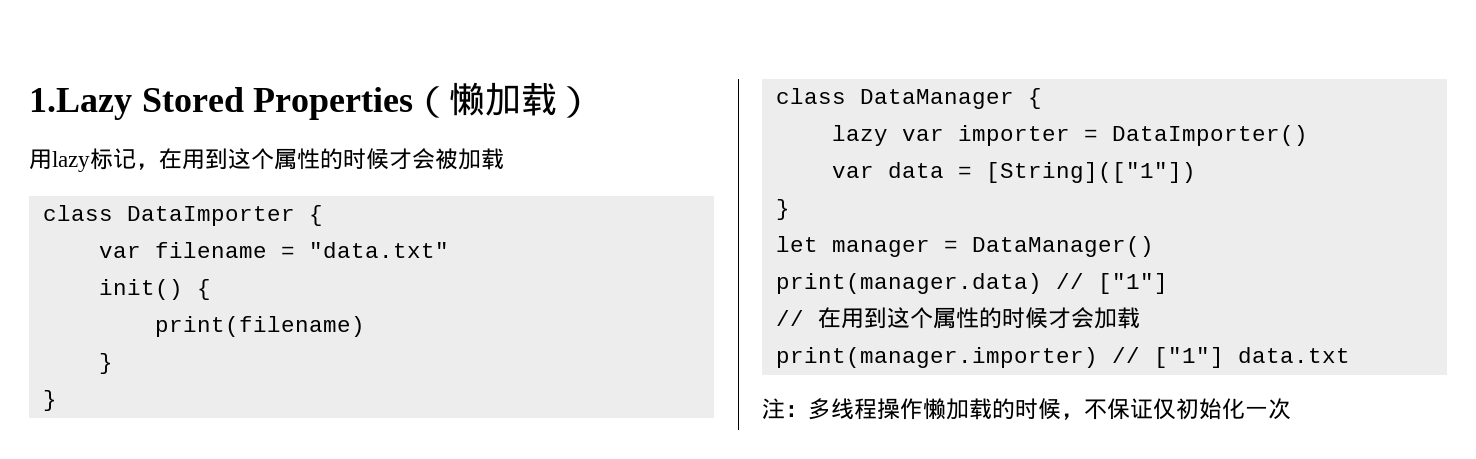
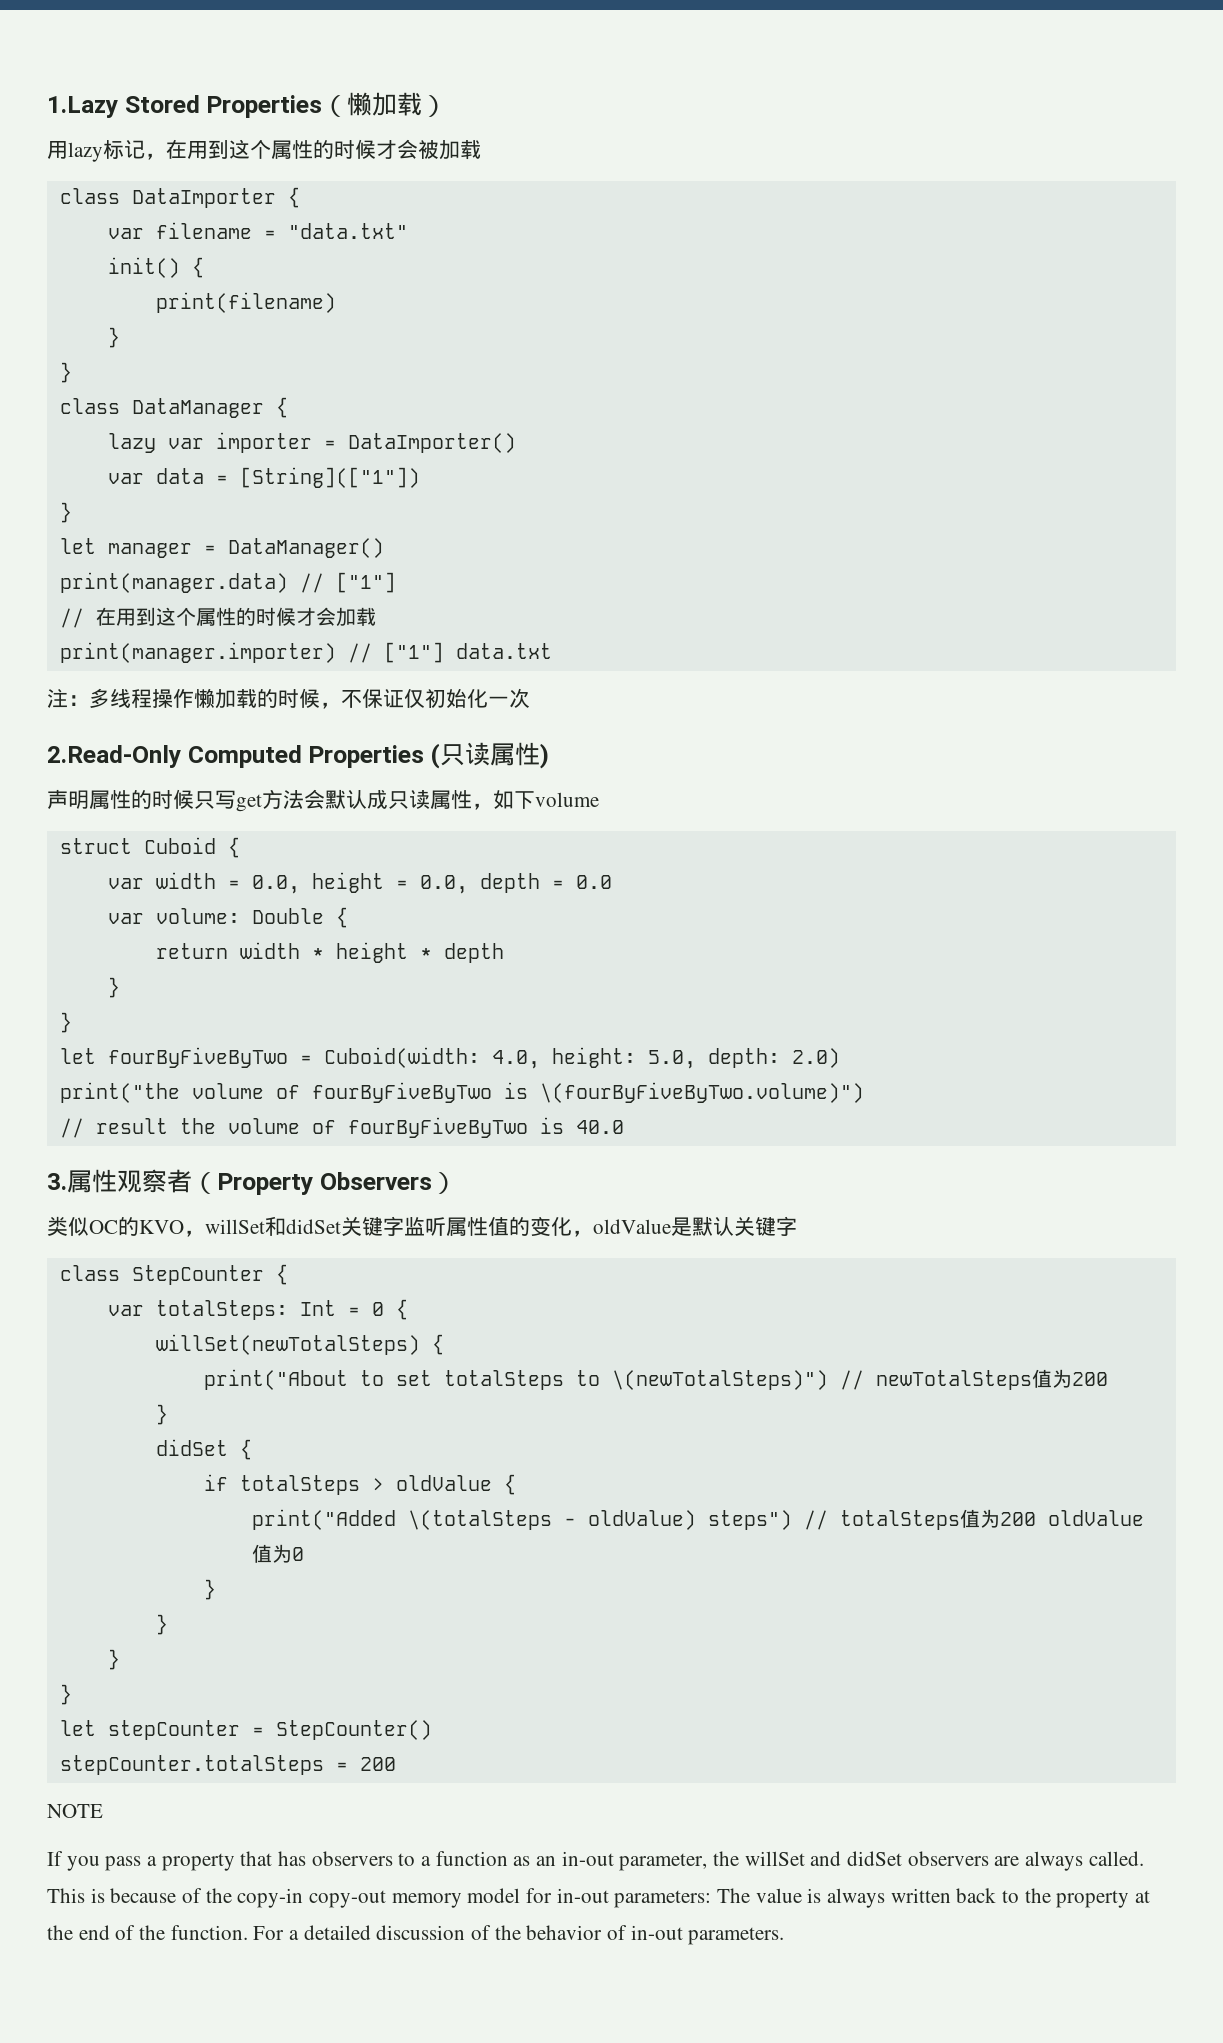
(1291, 409) none -> [47,742,549,769] [47,789,599,812] [59,837,240,858] [107,872,612,894] [107,907,348,928] [155,942,504,963] [107,977,120,998] [59,1012,72,1033] [59,1047,840,1069] [59,1082,864,1103] [59,1117,624,1138] [47,1169,457,1195] [47,1216,797,1237] [59,1264,288,1285] [107,1299,408,1320] [155,1334,444,1355] [203,1369,1108,1390] [155,1404,168,1425] [155,1439,252,1460] [203,1474,516,1495] [251,1509,1144,1530] [251,1544,304,1563] [203,1579,216,1600] [155,1614,168,1635] [107,1649,120,1670] [59,1684,72,1705] [59,1720,432,1740] [59,1755,396,1775] [47,1804,103,1818] [47,1851,1144,1871] [47,1888,1151,1908] [47,1925,785,1945] // 2.Read-Only Computed Properties (只读属性) // 声明属性的时候只写get方法会默认成只读属性，如下volume // struct Cuboid { // var width = 0.0, height = 0.0, depth = 0.0 // var volume: Double { // return width * height * depth // } // } // let fourByFiveByTwo = Cuboid(width: 4.0, height: 5.0, depth: 2.0) // print("the volume of fourByFiveByTwo is \(fourByFiveByTwo.volume)") // // result the volume of fourByFiveByTwo is 40.0 // 3.属性观察者（Property Observers） // 类似OC的KVO，willSet和didSet关键字监听属性值的变化，oldValue是默认关键字 // class StepCounter { // var totalSteps: Int = 0 { // willSet(newTotalSteps) { // print("About to set totalSteps to \(newTotalSteps)") // newTotalSteps值为200 // } // didSet { // if totalSteps > oldValue { // print("Added \(totalSteps - oldValue) steps") // totalSteps值为200 oldValue值为0 // } // } // } // } // let stepCounter = StepCounter() // stepCounter.totalSteps = 200 // NOTE // If you pass a property that has observers to a function as an in-out parameter, the willSet and didSet observers are always called. This is because of the copy-in copy-out memory model for in-out parameters: The value is always written back to the property at the end of the function. For a detailed discussion of the behavior of in-out parameters.

